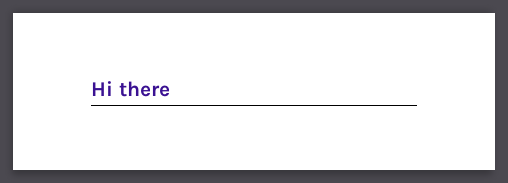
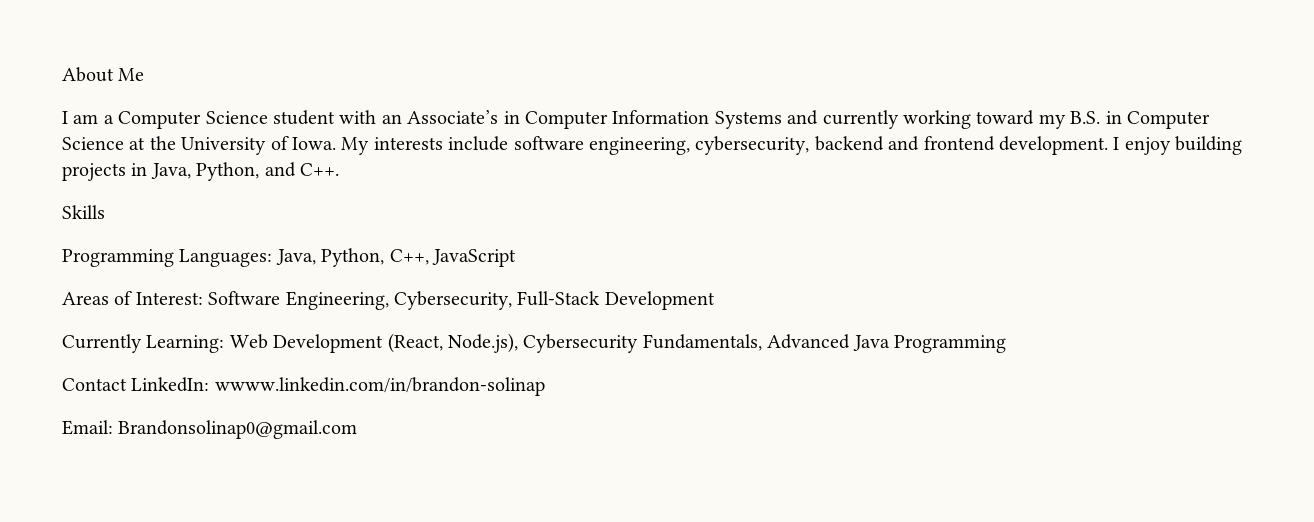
[91,81,170,97] Hi there -> [62,67,145,82] [62,110,1210,129] [62,136,1243,155] [62,162,339,181] [62,205,105,219] [62,248,516,267] [62,291,715,310] [62,333,1006,353] [62,377,545,396] [62,420,358,439] About Me // I am a Computer Science student with an Associate’s in Computer Information Systems and currently working toward my B.S. in Computer Science at the University of Iowa. My interests include software engineering, cybersecurity, backend and frontend development. I enjoy building projects in Java, Python, and C++. // Skills // Programming Languages: Java, Python, C++, JavaScript // Areas of Interest: Software Engineering, Cybersecurity, Full-Stack Development // Currently Learning: Web Development (React, Node.js), Cybersecurity Fundamentals, Advanced Java Programming // Contact LinkedIn: wwww.linkedin.com/in/brandon-solinap // Email: Brandonsolinap0@gmail.com

